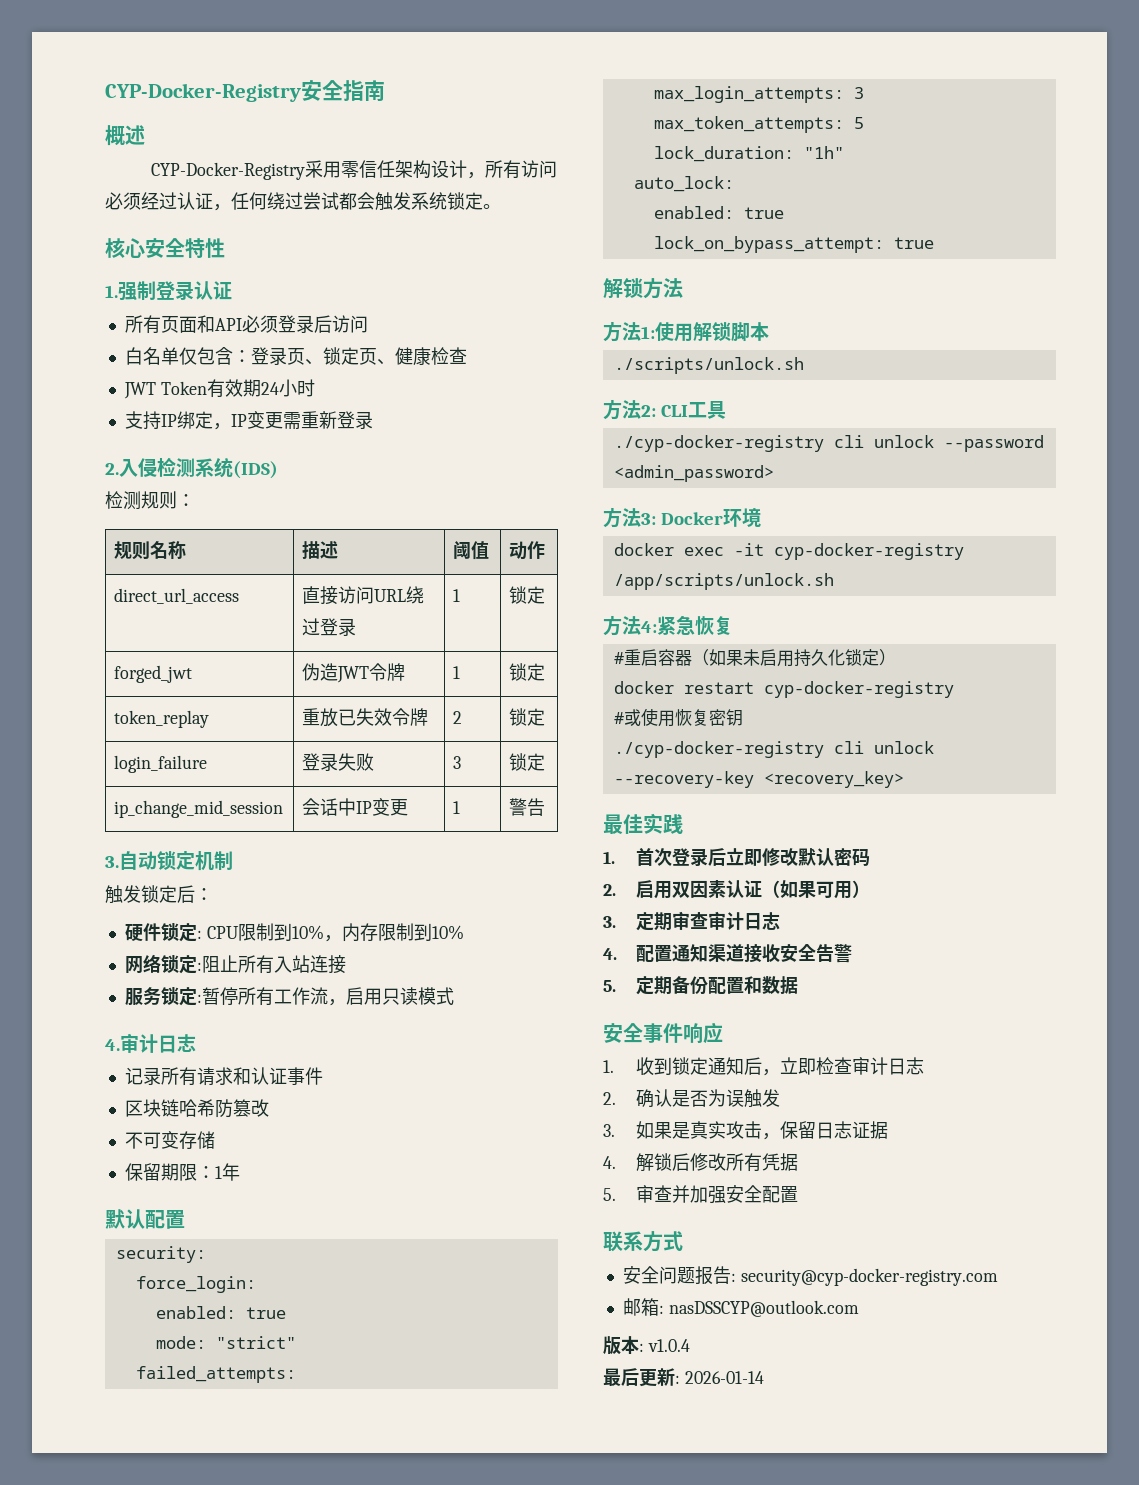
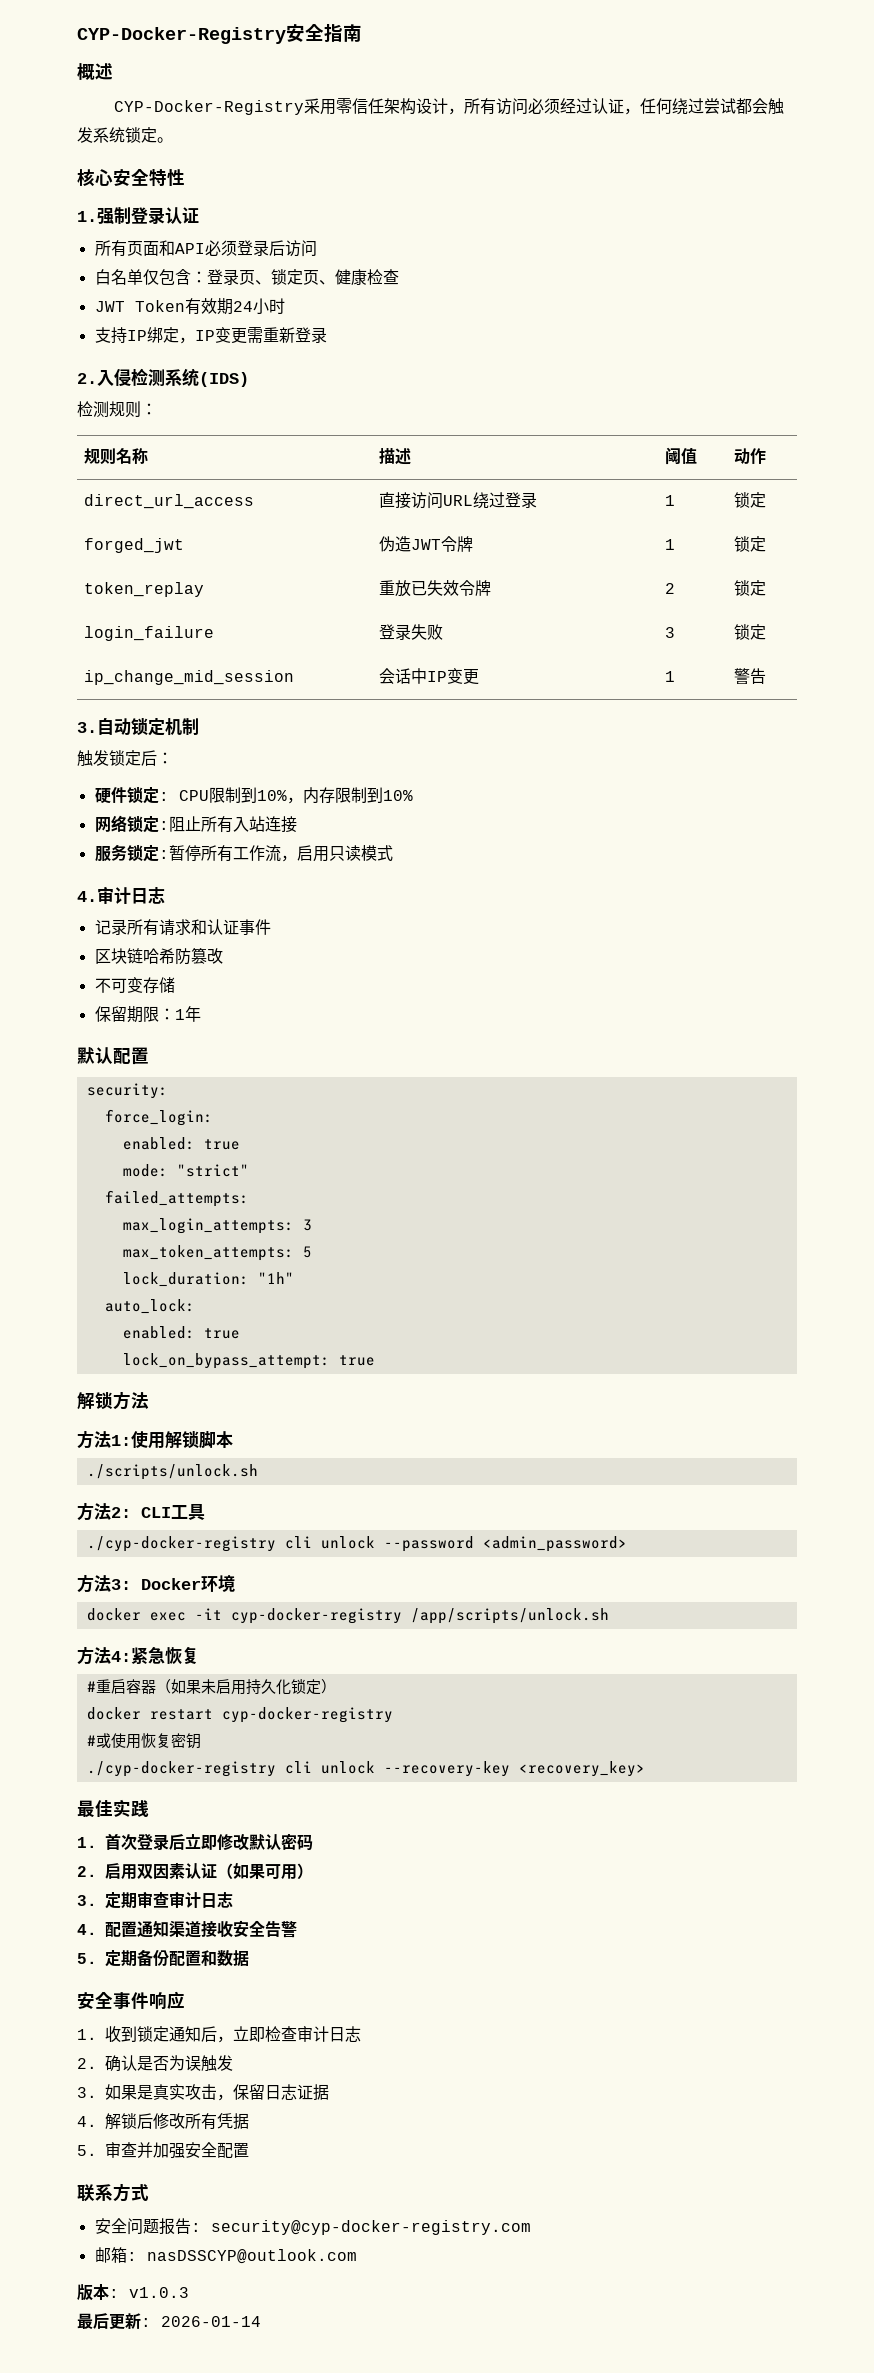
[647,1339,690,1352] v1.0.4 -> [129,2287,189,2298] v1.0.3

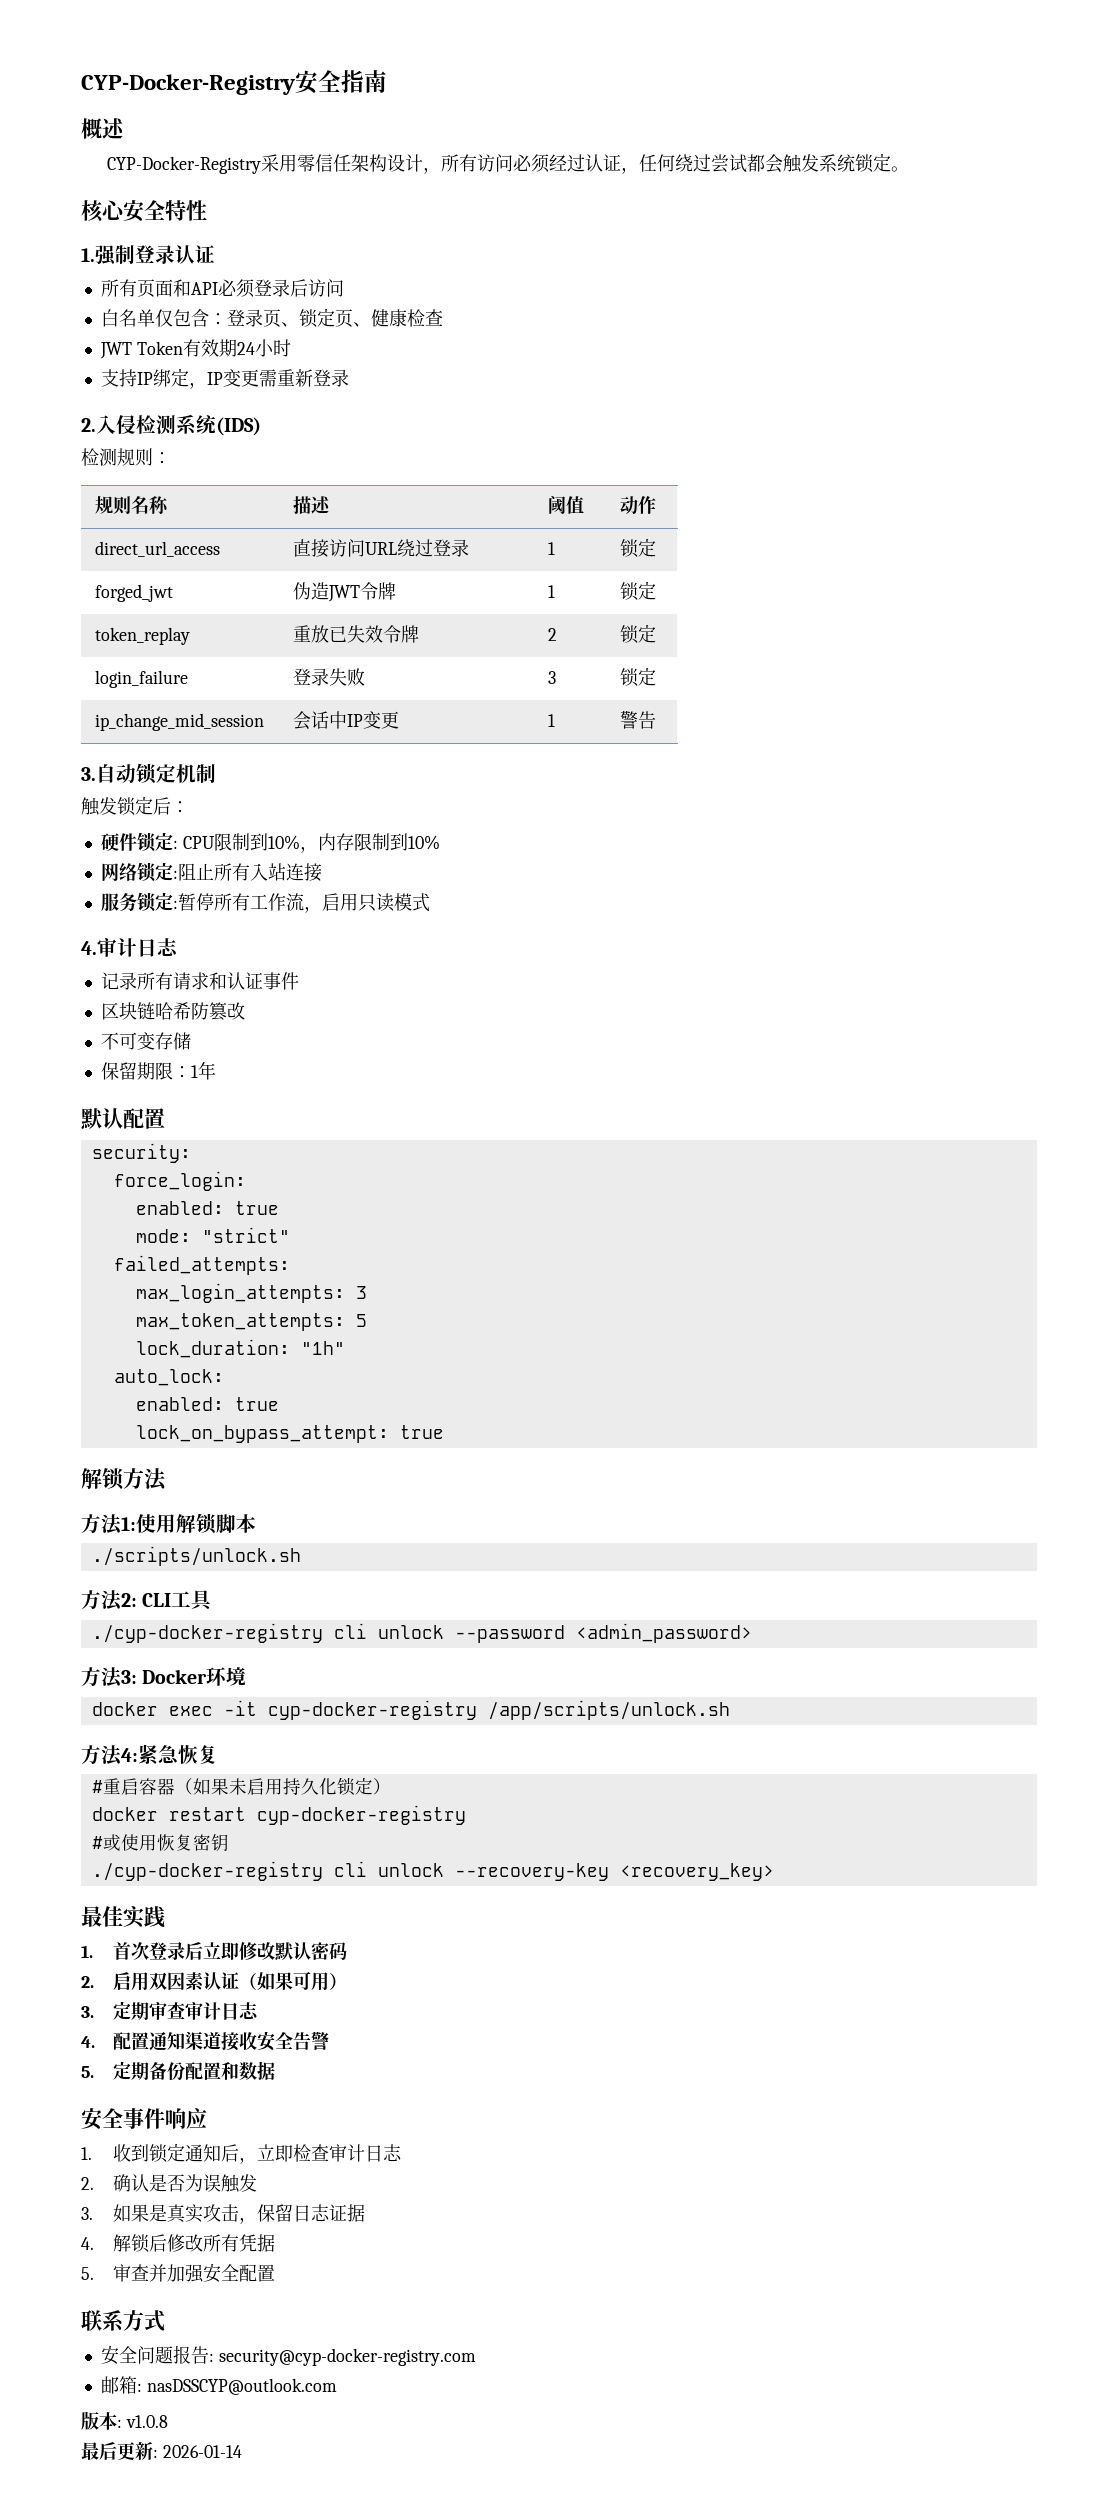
[129,2287,189,2298] v1.0.3 -> [125,2415,168,2428] v1.0.8

